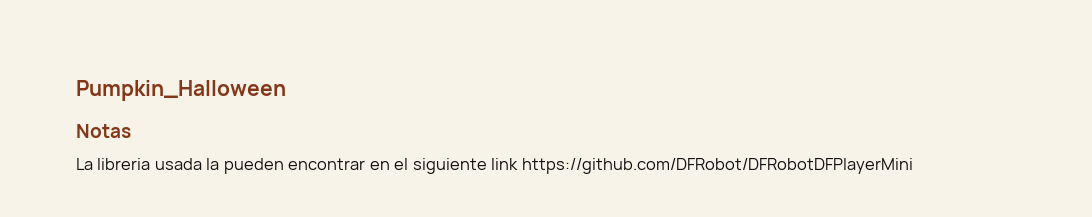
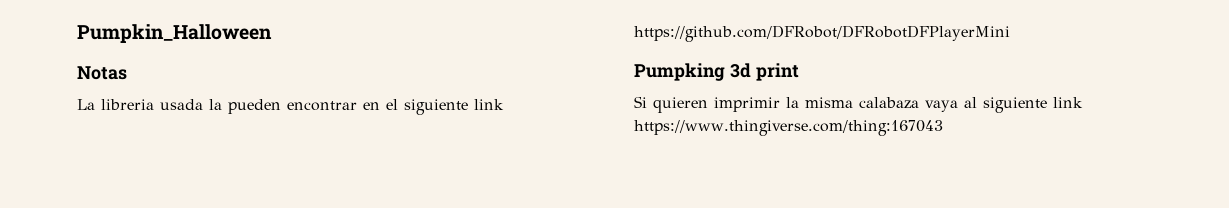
(913, 166) none -> [634,63,799,81] [634,96,1083,113] [634,120,943,136] // Pumpking 3d print // Si quieren imprimir la misma calabaza vaya al siguiente link https://www.thingiverse.com/thing:167043

